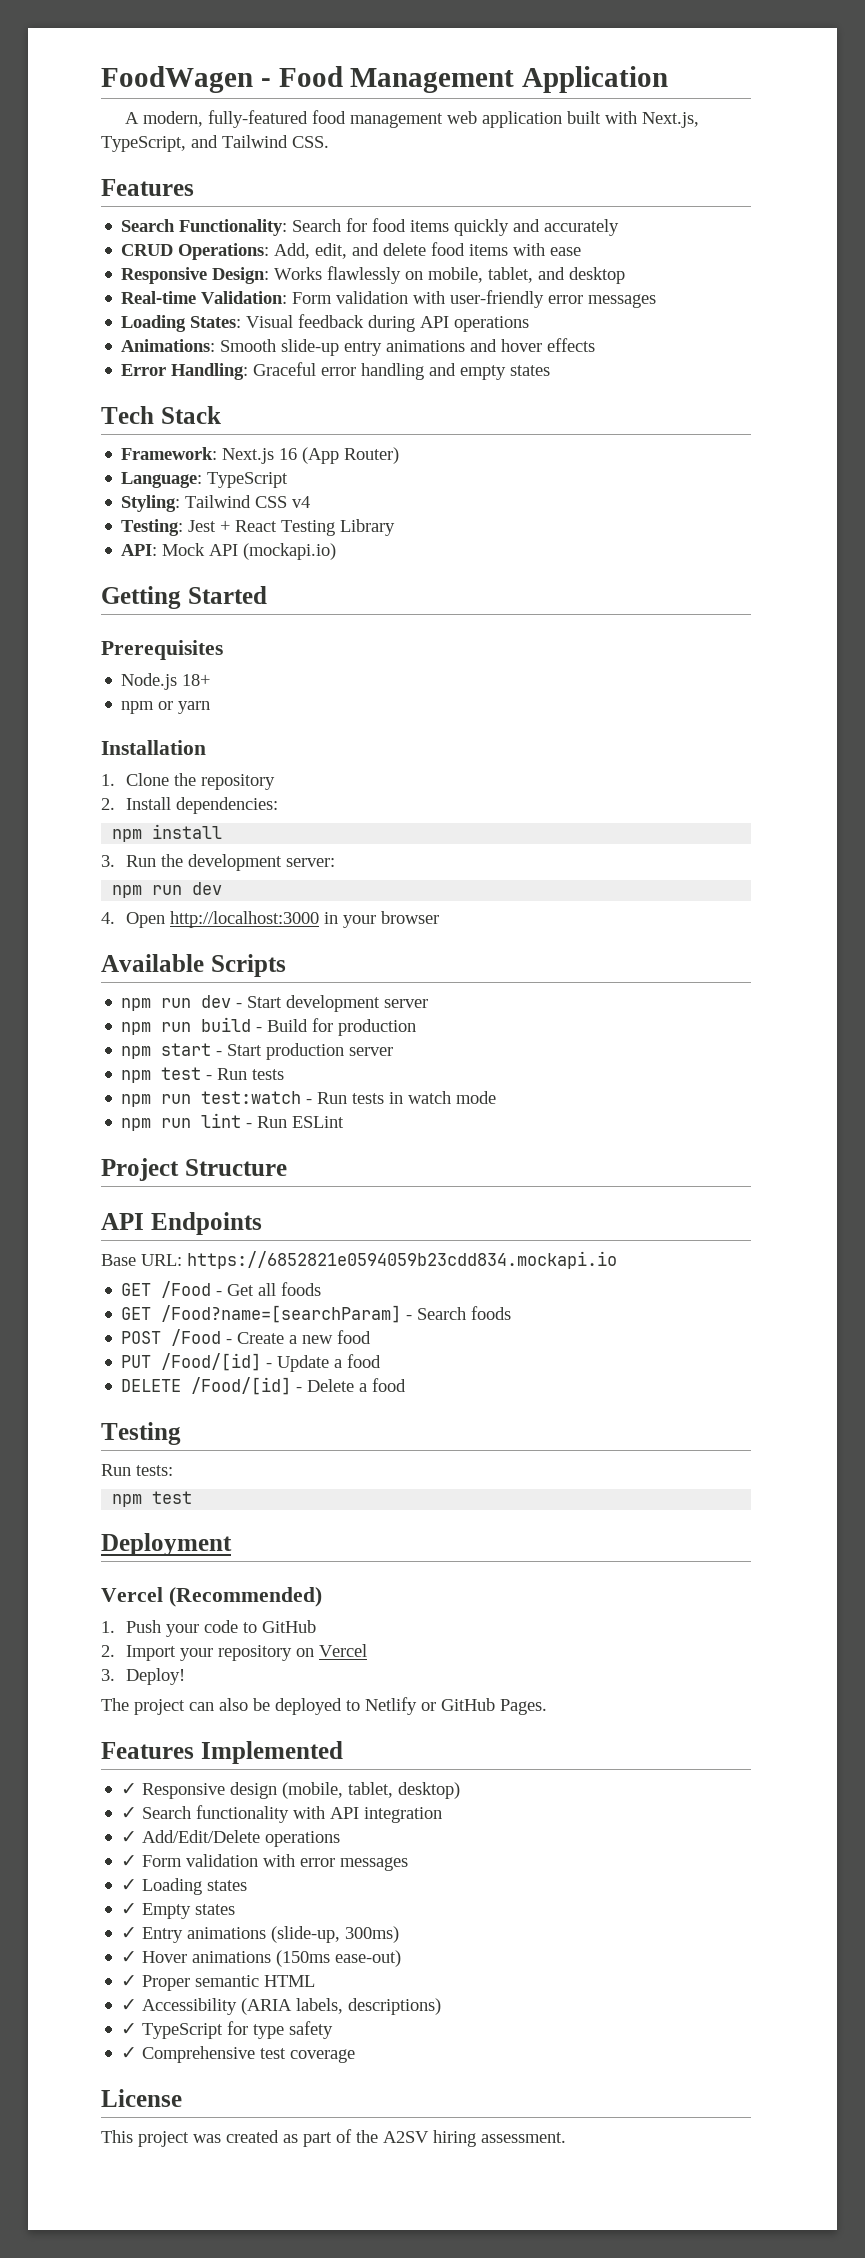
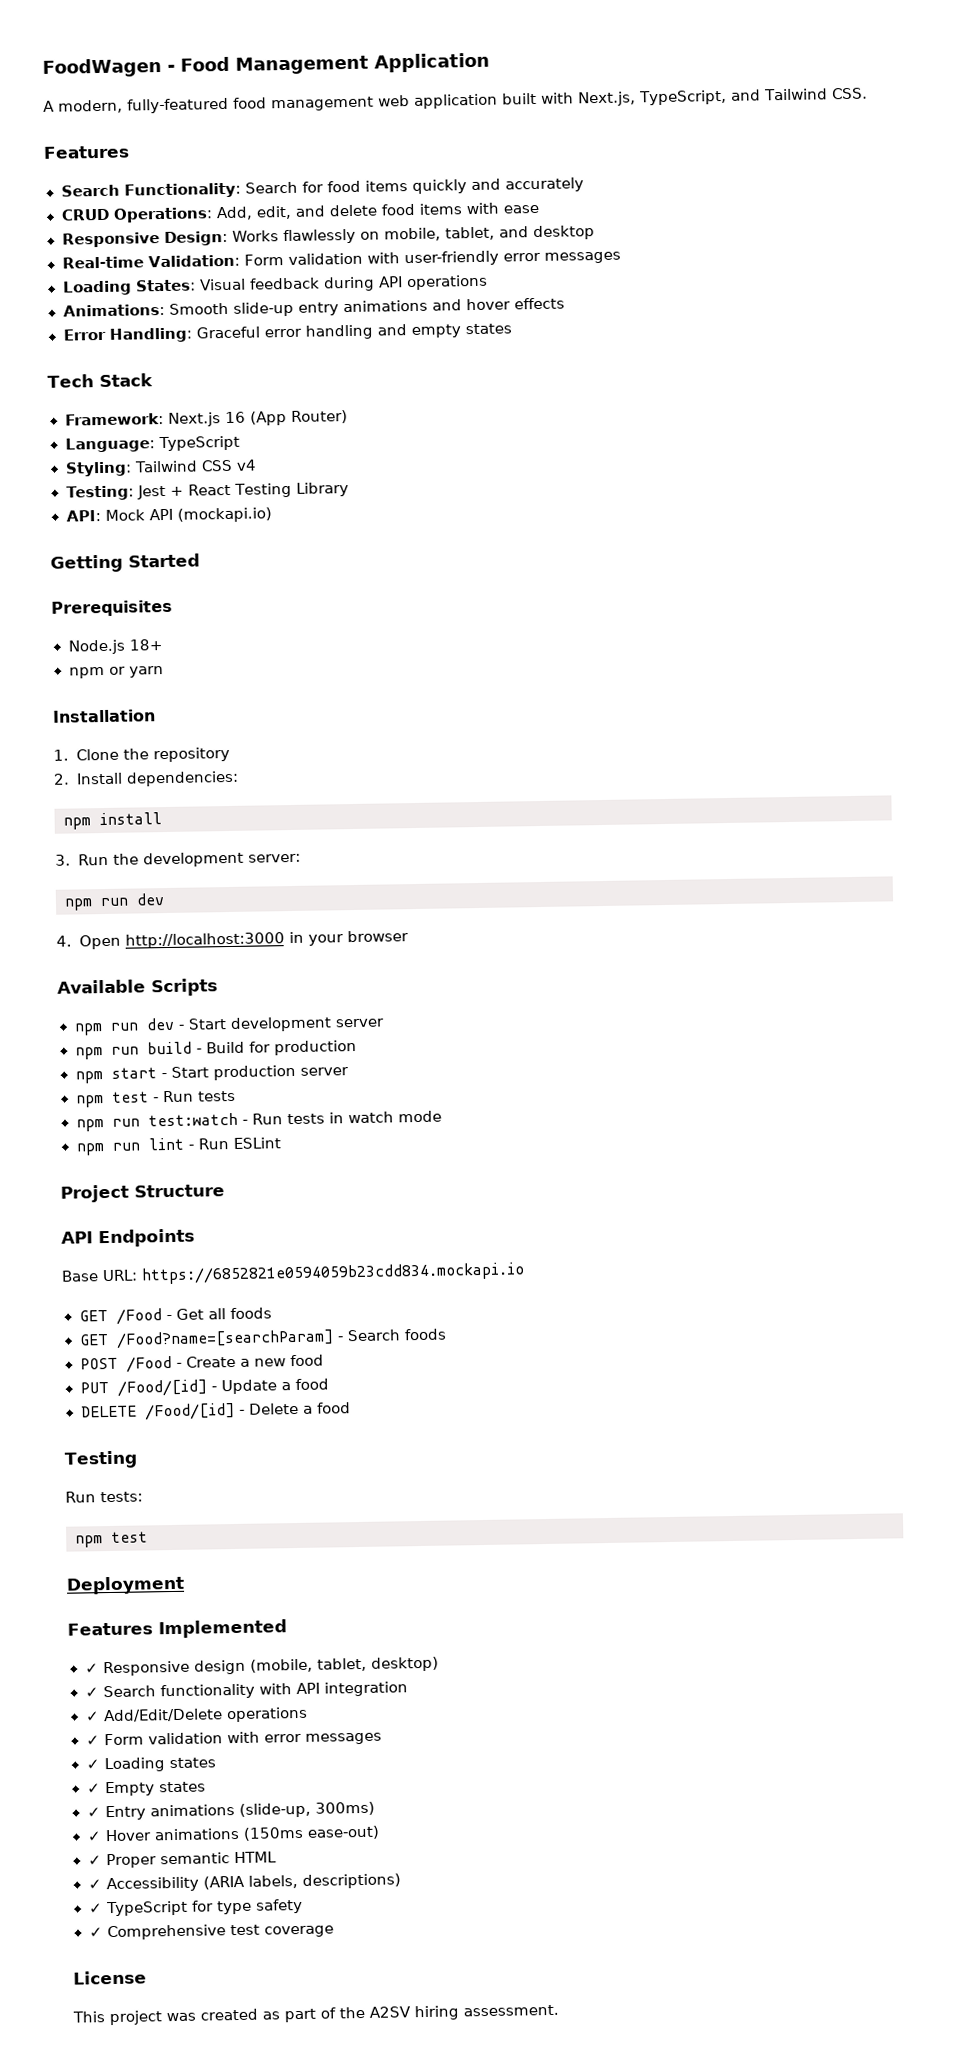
[101,1587,322,1607] [101,1620,316,1637] [101,1644,367,1661] [101,1668,185,1685] [101,1697,547,1715] // Vercel (Recommended) // 1. Push your code to GitHub // 2. Import your repository on Vercel // 3. Deploy! // The project can also be deployed to Netlify or GitHub Pages. -> (185, 1585) none

